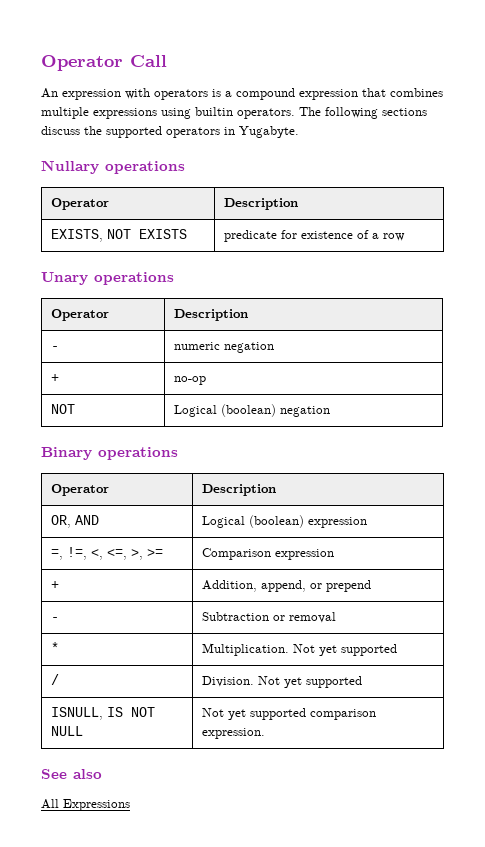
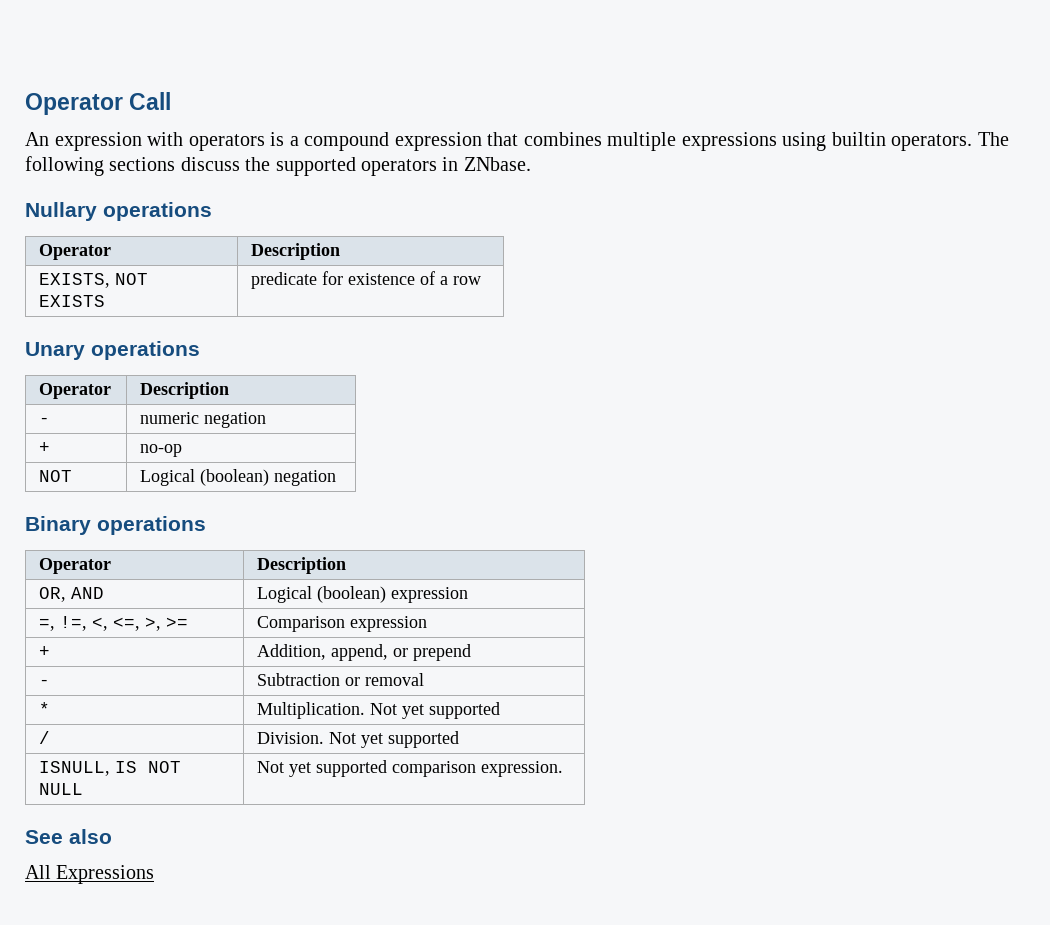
[239,126,299,138] Yugabyte. -> [463,157,531,171] ZNbase.

